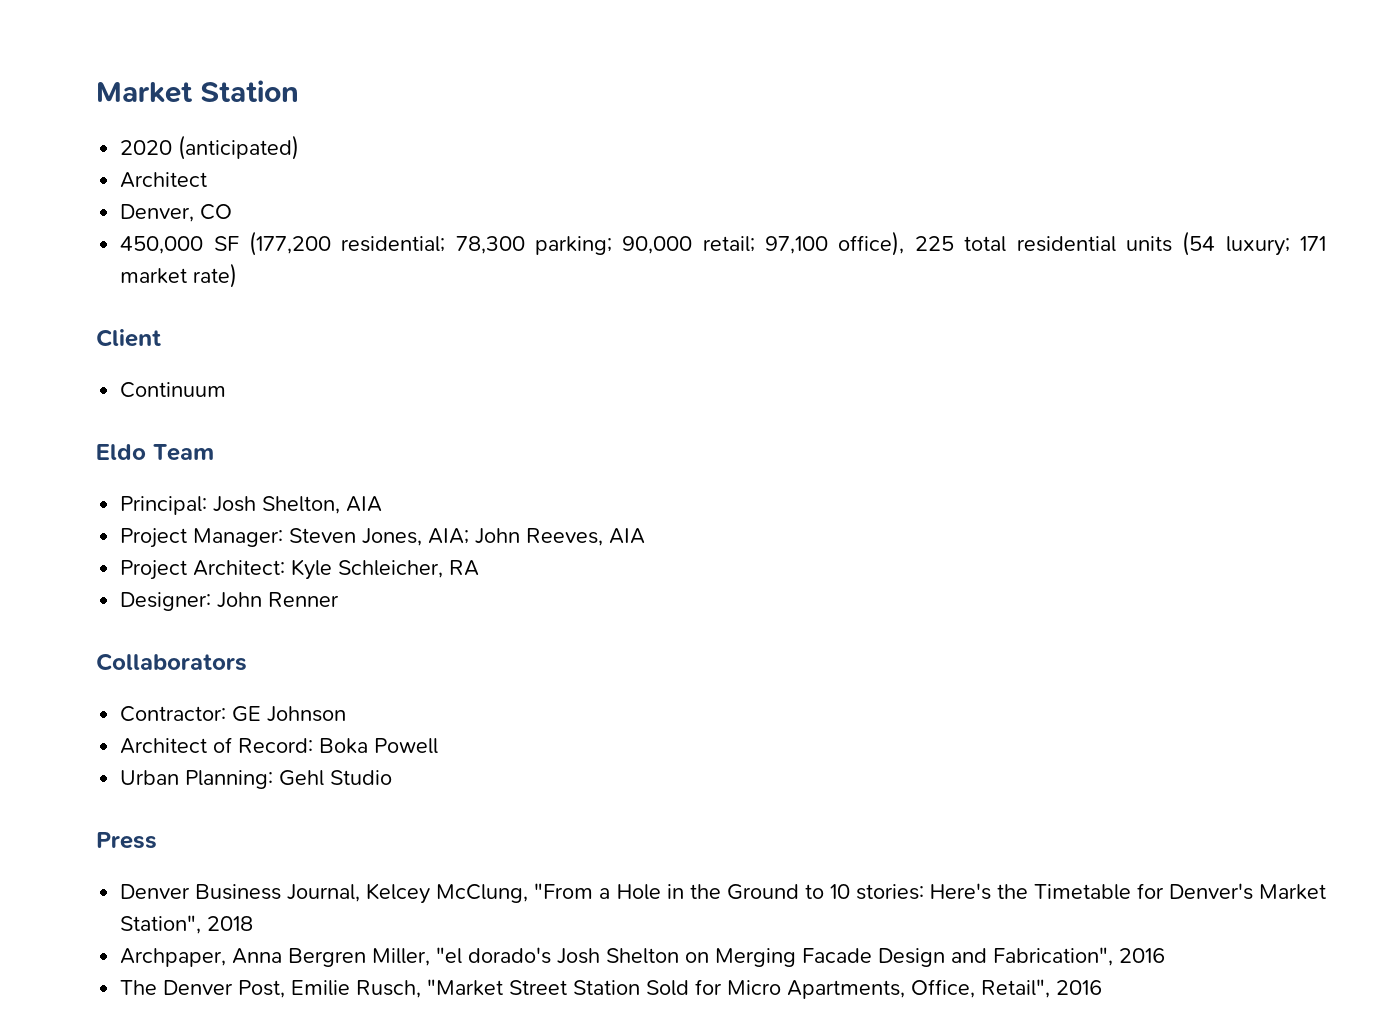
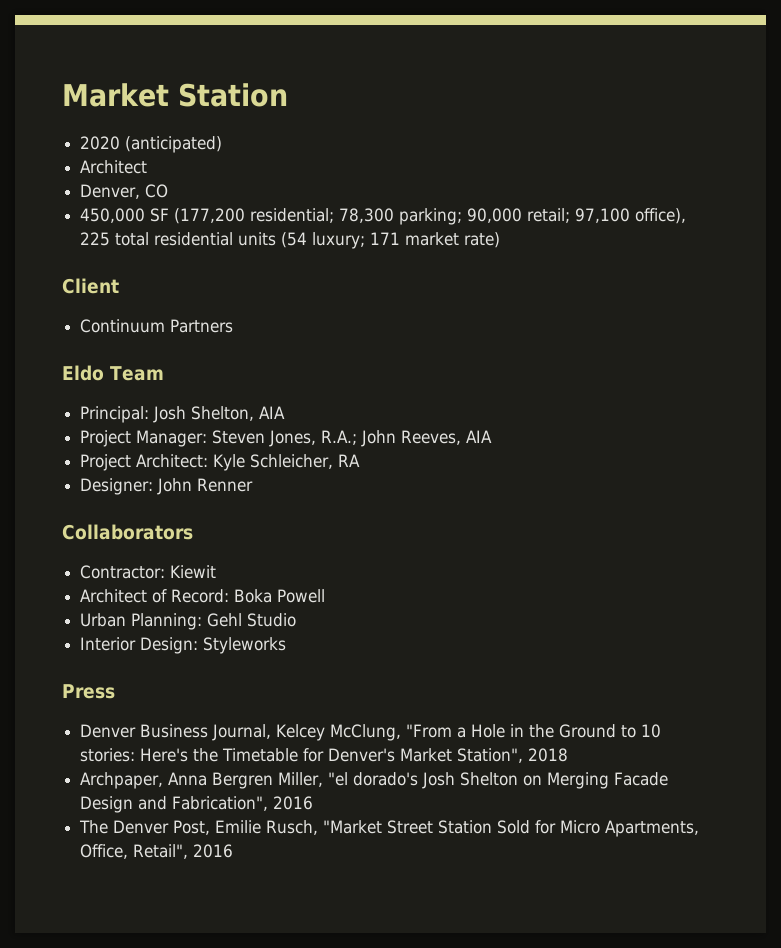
(227, 390) none -> [170,319,234,333] Partners
[428,528,470,544] AIA; -> [321,430,358,445] R.A.;
[232,706,347,722] GE Johnson -> [170,565,217,579] Kiewit
(393, 777) none -> [80,637,287,654] // Interior Design: Styleworks

